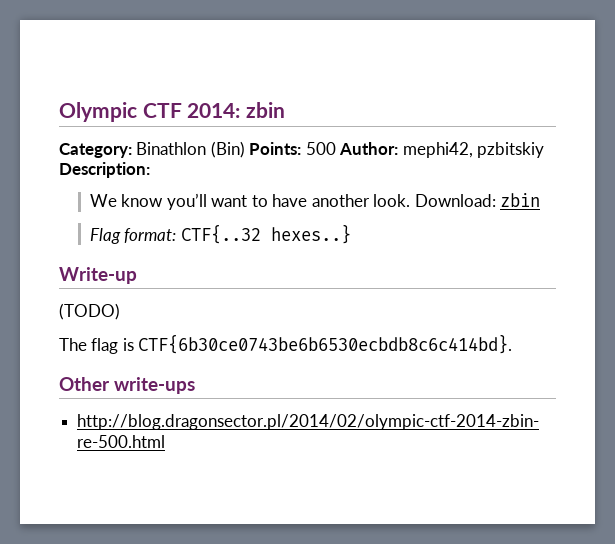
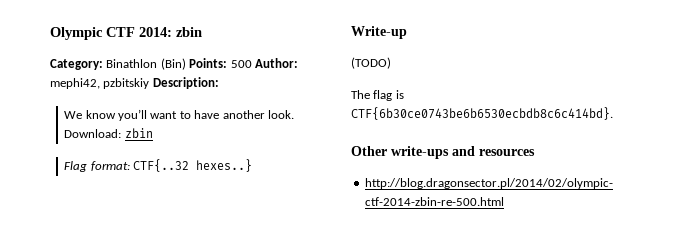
(196, 385) none -> [452,146,535,156] and resources

